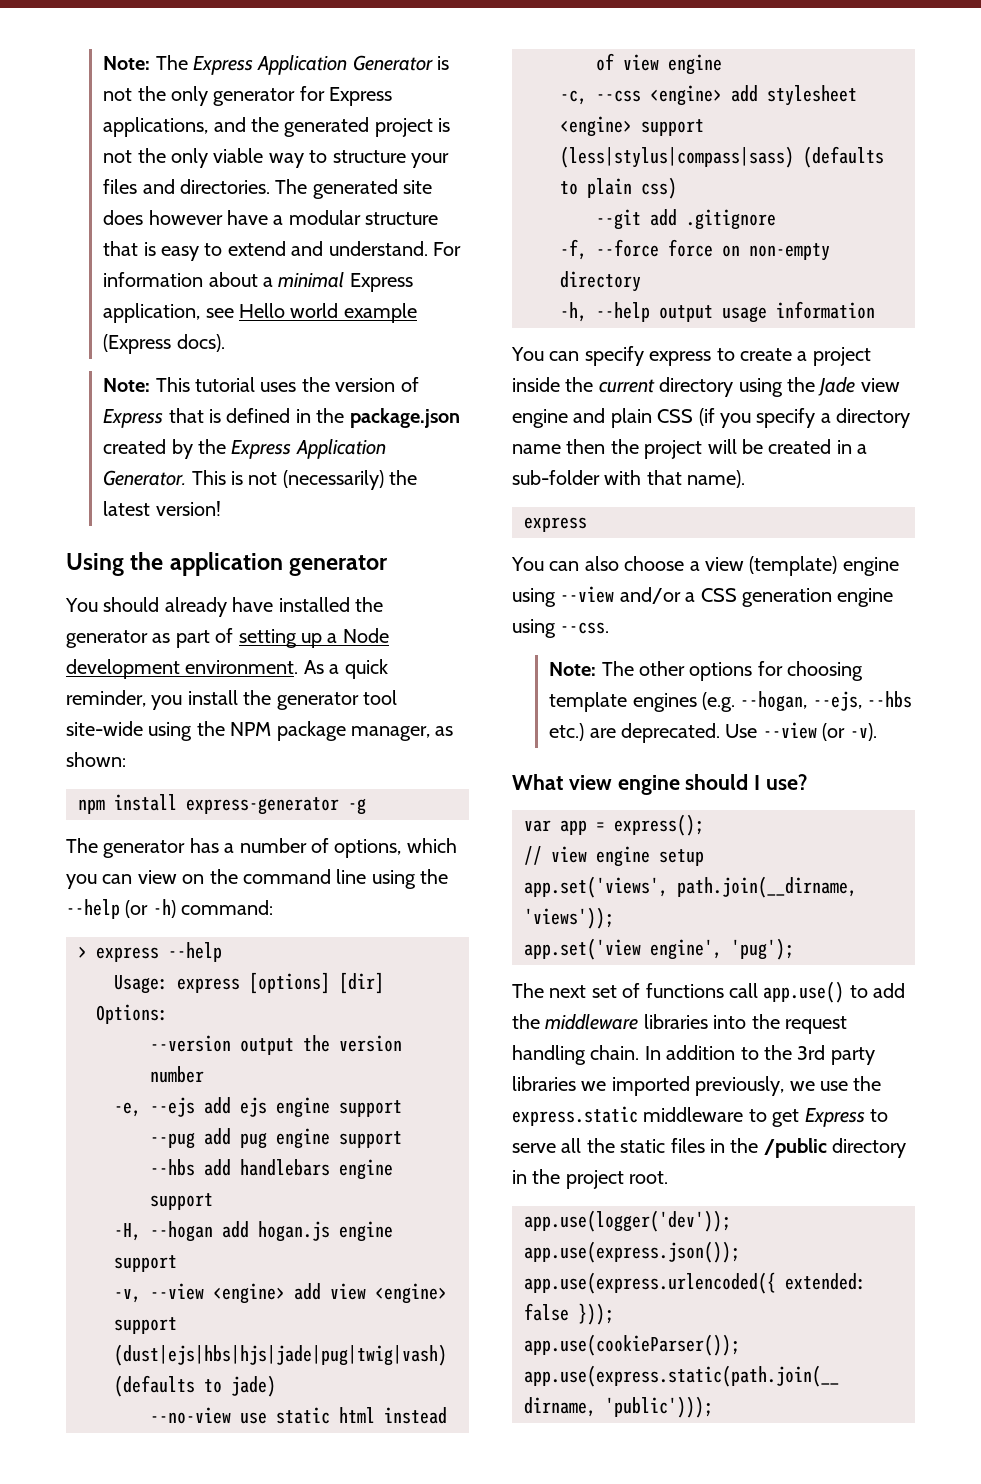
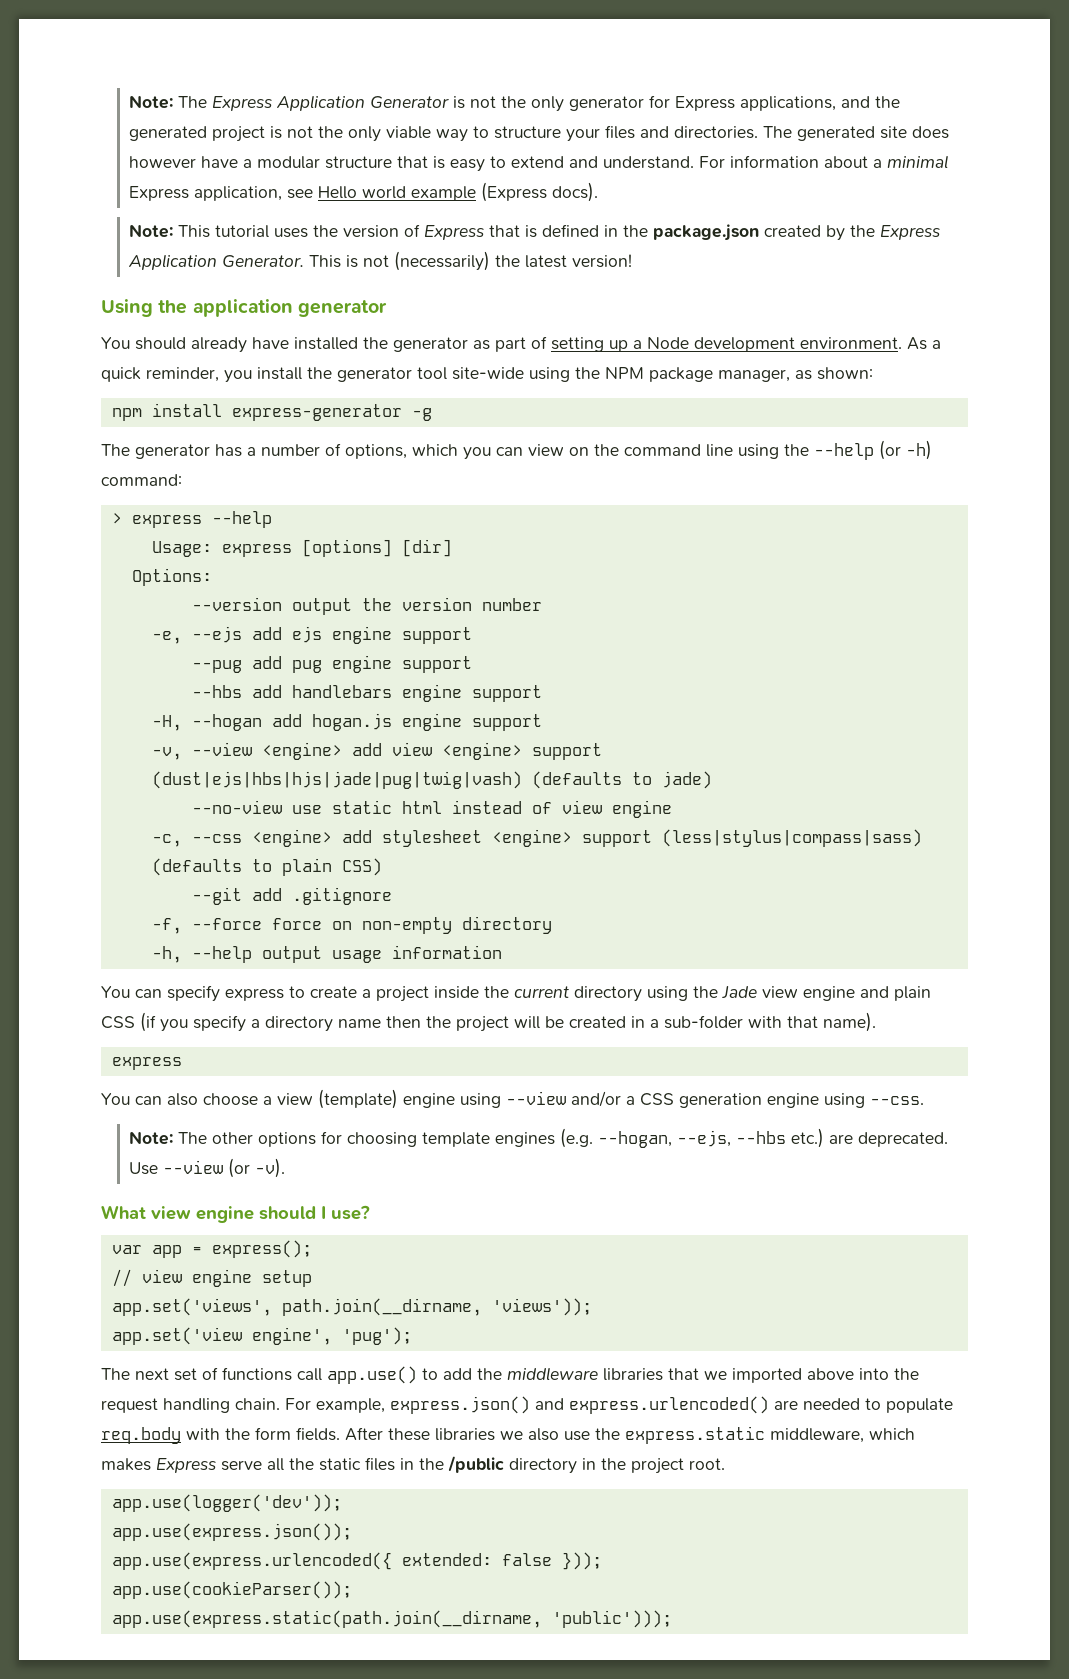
[641,177,677,199] css) -> [341,858,382,876] CSS)
(708, 1021) none -> [668,1368,854,1383] that we imported above
[644,1045,875,1065] [512,1076,882,1096] [512,1106,888,1127] In addition to the 3rd party libraries we imported previously, we use the express.static middleware to get Express to -> [285,1396,953,1414] [101,1426,915,1444] [101,1458,217,1473] For example, express.json() and express.urlencoded() are needed to populate req.body with the form fields. After these libraries we also use the express.static middleware, which makes Express

